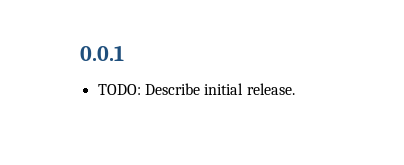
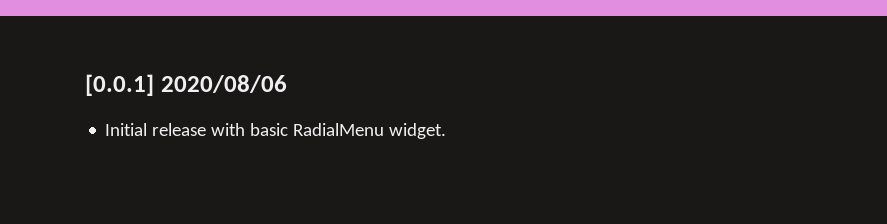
[80,45,124,61] [97,83,295,95] 0.0.1 // TODO: Describe initial release. -> [85,74,287,96] [105,123,447,139] [0.0.1] 2020/08/06 // Initial release with basic RadialMenu widget.

